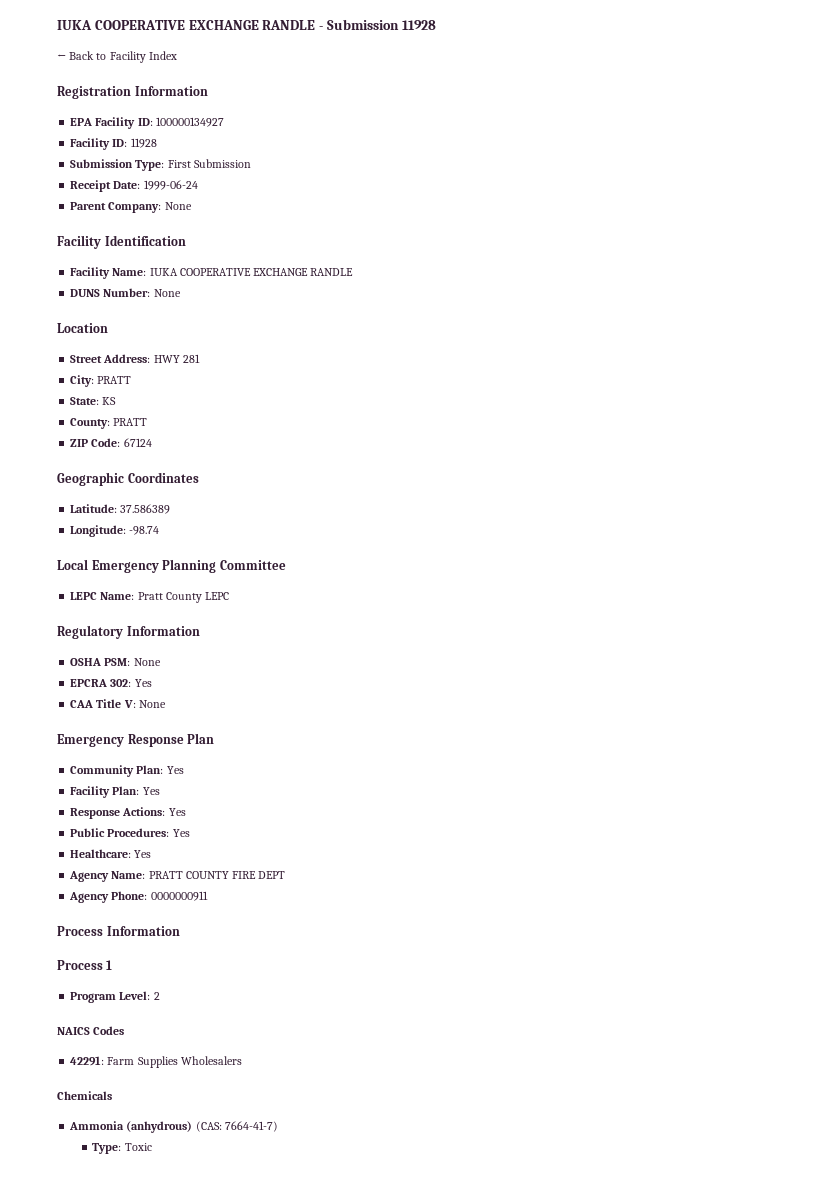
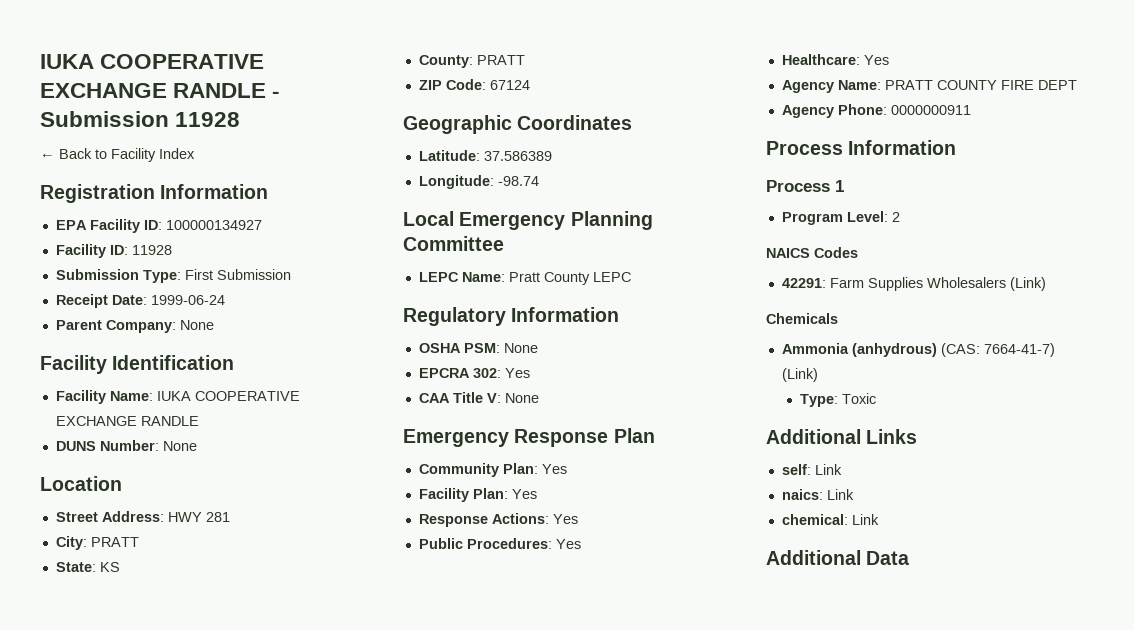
(242, 1060) none -> [1009,277,1046,291] (Link)
(278, 1126) none -> [781,368,818,382] (Link)
(152, 1147) none -> [766,429,918,444] [781,464,842,475] [781,489,854,500] [781,514,879,525] [766,550,910,565] // Additional Links // self: Link // naics: Link // chemical: Link // Additional Data

